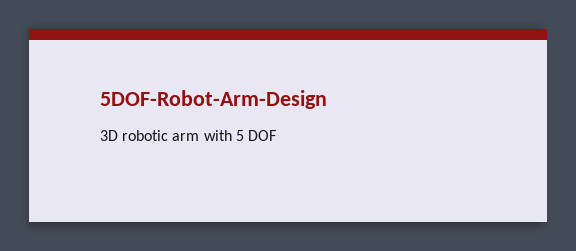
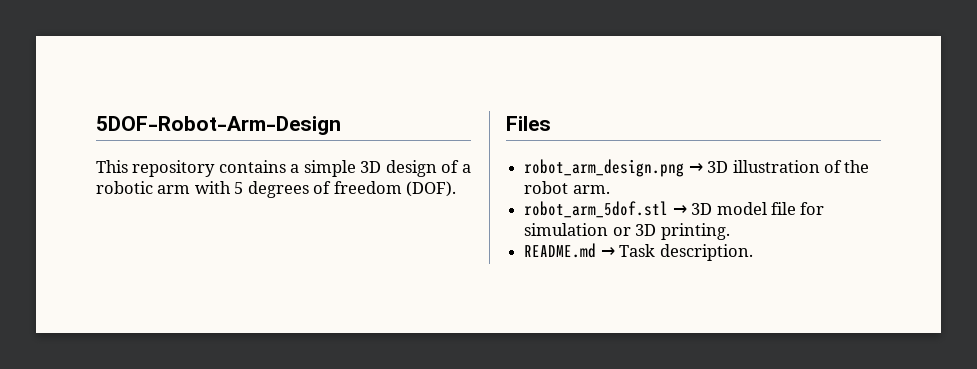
[100,130,276,141] 3D robotic arm with 5 DOF -> [96,160,471,177] [96,181,457,198] [506,116,551,131] [524,159,870,177] [524,181,610,194] [524,201,825,218] [524,223,730,240] [524,243,753,261] This repository contains a simple 3D design of a robotic arm with 5 degrees of freedom (DOF). // Files // robot_arm_design.png → 3D illustration of the robot arm. // robot_arm_5dof.stl → 3D model file for simulation or 3D printing. // README.md → Task description.

